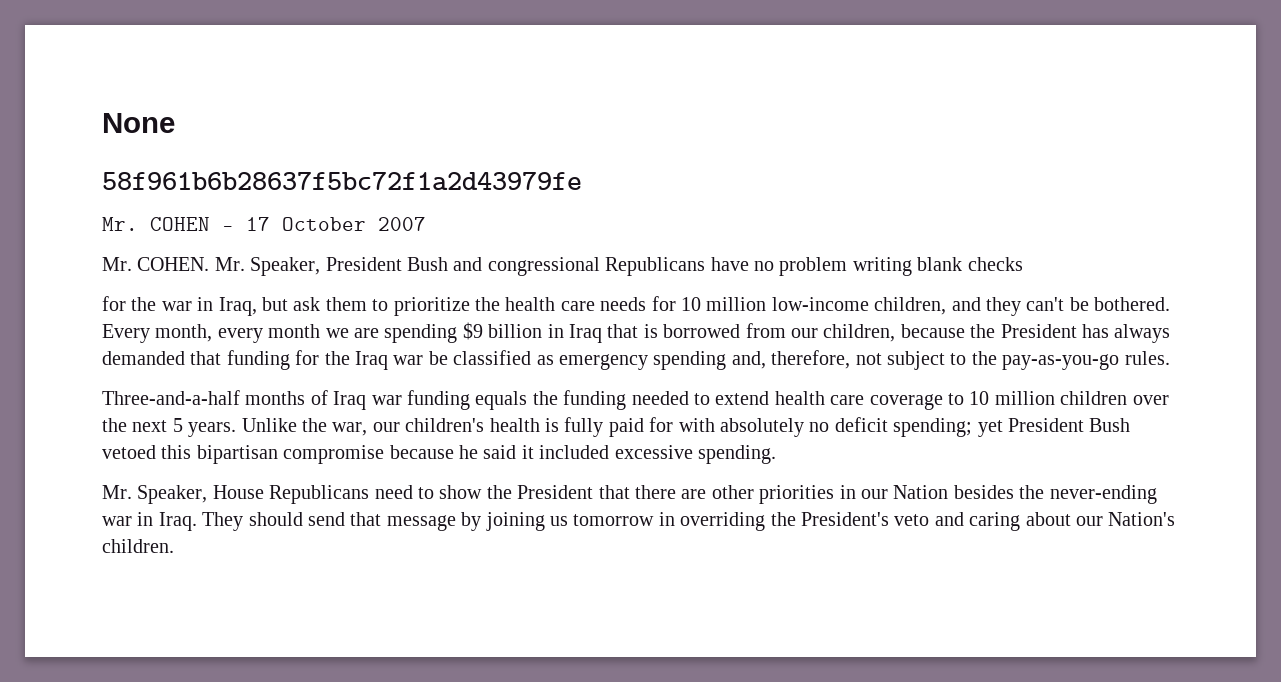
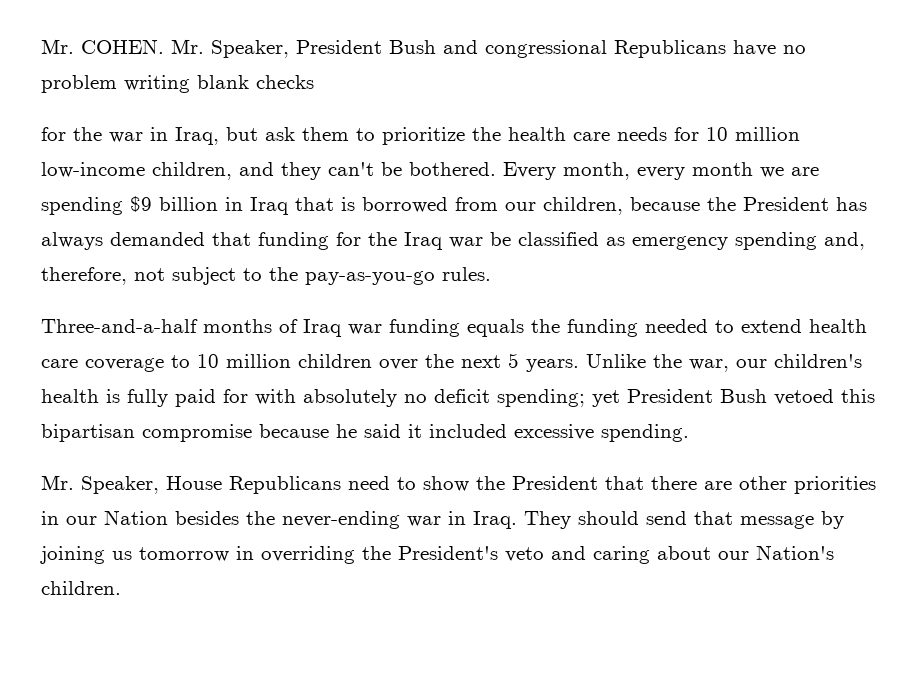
[102,113,175,133] [102,172,582,191] [102,217,426,231] None // 58f961b6b28637f5bc72f1a2d43979fe // Mr. COHEN — 17 October 2007 // -> (41, 46) none

